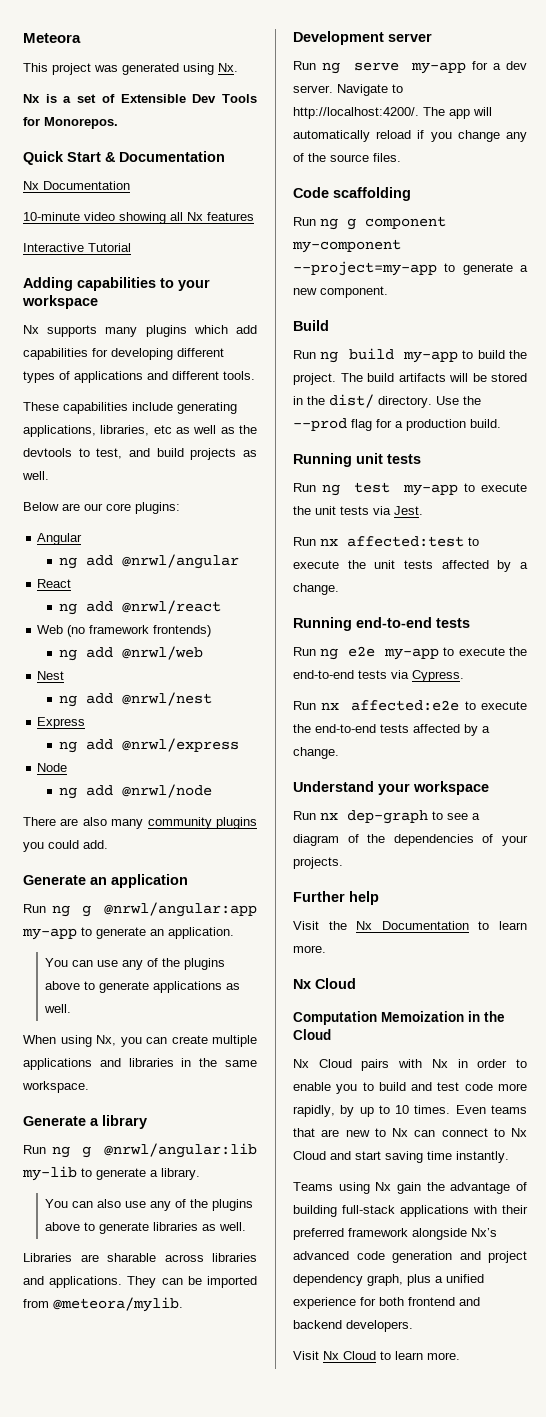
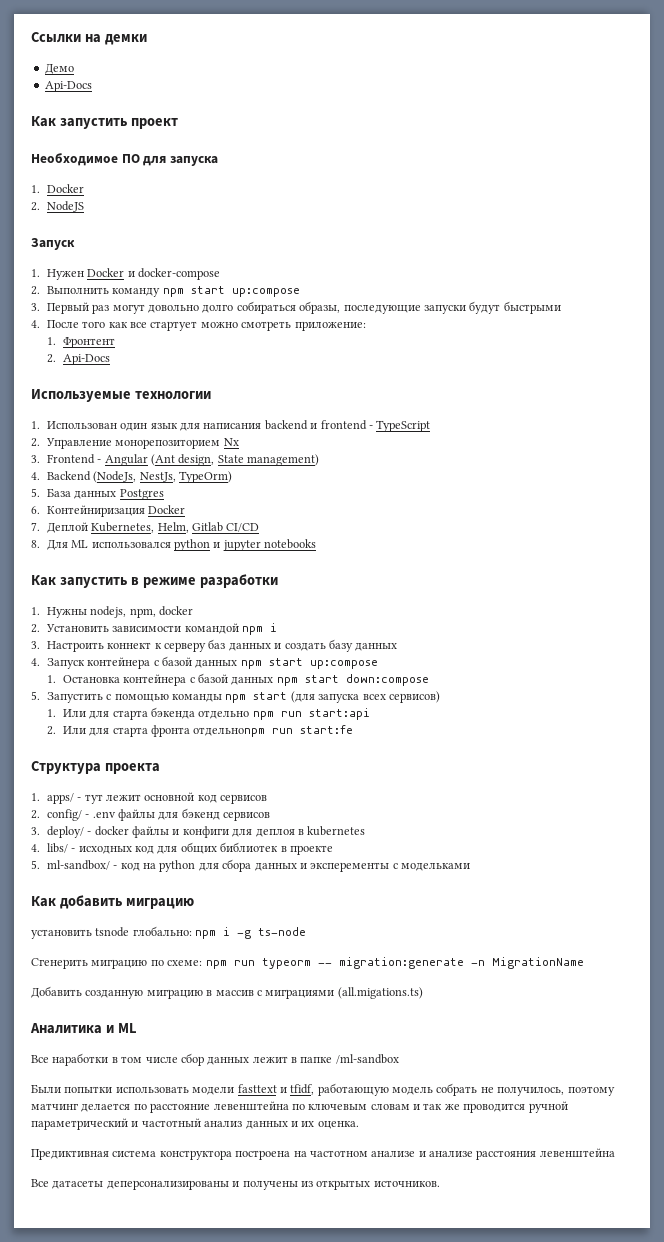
[23,33,81,43] [23,63,238,75] [23,94,257,103] [23,117,118,129] [23,151,225,165] [23,181,130,190] [23,212,254,224] [23,243,131,252] [23,277,210,291] [22,295,98,309] [23,325,257,337] [23,348,224,360] [23,371,255,383] [23,402,237,414] [23,425,257,437] [23,448,257,460] [22,471,49,480] [23,502,180,514] [37,533,83,545] [59,554,240,569] [37,579,72,588] [59,600,222,615] [37,625,212,637] [59,646,204,661] [37,671,65,680] [59,692,213,707] [37,717,86,729] [59,738,240,753] [37,763,68,772] [59,784,213,799] [23,817,257,829] [23,840,108,852] [23,874,188,888] [23,902,257,917] [22,927,234,940] [44,958,225,970] [44,981,240,993] [43,1004,71,1013] [23,1035,257,1047] [23,1058,257,1070] [22,1081,89,1093] [23,1115,147,1129] [23,1143,257,1158] [22,1166,200,1181] [44,1199,253,1211] [44,1222,246,1234] [23,1253,257,1262] [23,1276,257,1288] [23,1297,183,1312] [293,31,432,45] [293,61,527,74] [293,84,403,96] [293,107,492,119] [293,130,527,142] [293,153,401,162] [293,187,411,201] [293,216,446,230] [292,239,401,253] [293,261,528,276] [293,286,388,298] [293,320,329,331] [293,348,527,363] [293,373,527,385] [293,394,481,408] [293,418,501,431] [293,453,421,467] [293,482,527,496] [293,506,423,515] [293,536,479,547] [293,560,528,572] [293,583,339,595] [293,617,470,631] [293,646,527,660] [293,670,464,682] [293,700,527,711] [293,724,490,736] [293,747,339,759] [293,781,489,795] [293,810,480,824] [293,834,528,846] [293,857,343,869] [293,891,379,905] [293,921,527,930] [293,945,326,953] [293,978,356,989] [293,1011,505,1025] [293,1029,331,1040] [293,1059,527,1071] [293,1082,527,1094] [293,1105,527,1117] [293,1128,527,1137] [293,1151,509,1163] [293,1182,527,1194] [293,1205,528,1217] [293,1228,497,1240] [293,1251,527,1263] [293,1274,484,1286] [293,1297,480,1309] [293,1320,413,1332] [293,1351,460,1360] Meteora // This project was generated using Nx. // Nx is a set of Extensible Dev Tools for Monorepos. // Quick Start & Documentation // Nx Documentation // 10-minute video showing all Nx features // Interactive Tutorial // Adding capabilities to your workspace // Nx supports many plugins which add capabilities for developing different types of applications and different tools. // These capabilities include generating applications, libraries, etc as well as the devtools to test, and build projects as well. // Below are our core plugins: // Angular // ng add @nrwl/angular // React // ng add @nrwl/react // Web (no framework frontends) // ng add @nrwl/web // Nest // ng add @nrwl/nest // Express // ng add @nrwl/express // Node // ng add @nrwl/node // There are also many community plugins you could add. // Generate an application // Run ng g @nrwl/angular:app my-app to generate an application. // You can use any of the plugins above to generate applications as well. // When using Nx, you can create multiple applications and libraries in the same workspace. // Generate a library // Run ng g @nrwl/angular:lib my-lib to generate a library. // You can also use any of the plugins above to generate libraries as well. // Libraries are sharable across libraries and applications. They can be imported from @meteora/mylib. // Development server // Run ng serve my-app for a dev server. Navigate to http://localhost:4200/. The app will automatically reload if you change any of the source files. // Code scaffolding // Run ng g component my-component --project=my-app to generate a new component. // Build // Run ng build my-app to build the project. The build artifacts will be stored in the dist/ directory. Use the --prod flag for a production build. // Running unit tests // Run ng test my-app to execute the unit tests via Jest. // Run nx affected:test to execute the unit tests affected by a change. // Running end-to-end tests // Run ng e2e my-app to execute the end-to-end tests via Cypress. // Run nx affected:e2e to execute the end-to-end tests affected by a change. // Understand your workspace // Run nx dep-graph to see a diagram of the dependencies of your projects. // Further help // Visit the Nx Documentation to learn more. // Nx Cloud // Computation Memoization in the Cloud // Nx Cloud pairs with Nx in order to enable you to build and test code more rapidly, by up to 10 times. Even teams that are new to Nx can connect to Nx Cloud and start saving time instantly. // Teams using Nx gain the advantage of building full-stack applications with their preferred framework alongside Nx’s advanced code generation and project dependency graph, plus a unified experience for both frontend and backend developers. // Visit Nx Cloud to learn more. -> [31,32,147,45] [44,63,74,74] [44,81,92,92] [31,116,178,129] [31,153,218,166] [31,184,84,193] [31,201,84,212] [31,238,75,250] [31,268,221,280] [31,286,300,297] [31,301,561,314] [31,320,366,331] [46,337,115,348] [46,354,110,365] [31,389,211,402] [31,420,431,432] [31,438,239,449] [31,454,320,466] [31,471,233,483] [31,488,164,500] [31,505,186,517] [31,522,260,533] [31,539,317,551] [31,574,278,588] [31,606,194,618] [31,623,278,635] [31,639,398,652] [31,656,378,669] [46,673,429,686] [31,691,440,703] [46,707,370,720] [46,725,354,737] [31,761,160,774] [31,792,268,804] [31,808,271,821] [31,826,366,838] [31,842,333,855] [31,859,471,872] [31,895,194,909] [31,926,307,939] [31,957,584,969] [31,986,423,999] [30,1023,137,1034] [31,1053,399,1066] [31,1083,615,1096] [31,1101,568,1113] [31,1118,359,1130] [31,1148,615,1160] [31,1179,440,1190] Ссылки на демки // Демо // Api-Docs // Как запустить проект // Необходимое ПО для запуска // 1. Docker // 2. NodeJS // Запуск // 1. Нужен Docker и docker-compose // 2. Выполнить команду npm start up:compose // 3. Первый раз могут довольно долго собираться образы, последующие запуски будут быстрыми // 4. После того как все стартует можно смотреть приложение: // 1. Фронтент // 2. Api-Docs // Используемые технологии // 1. Использован один язык для написания backend и frontend - TypeScript // 2. Управление монорепозиторием Nx // 3. Frontend - Angular (Ant design, State management) // 4. Backend (NodeJs, NestJs, TypeOrm) // 5. База данных Postgres // 6. Контейниризация Docker // 7. Деплой Kubernetes, Helm, Gitlab CI/CD // 8. Для ML использовался python и jupyter notebooks // Как запустить в режиме разработки // 1. Нужны nodejs, npm, docker // 2. Установить зависимости командой npm i // 3. Настроить коннект к серверу баз данных и создать базу данных // 4. Запуск контейнера с базой данных npm start up:compose // 1. Остановка контейнера с базой данных npm start down:compose // 5. Запустить с помощью команды npm start (для запуска всех сервисов) // 1. Или для старта бэкенда отдельно npm run start:api // 2. Или для старта фронта отдельноnpm run start:fe // Структура проекта // 1. apps/ - тут лежит основной код сервисов // 2. config/ - .env файлы для бэкенд сервисов // 3. deploy/ - docker файлы и конфиги для деплоя в kubernetes // 4. libs/ - исходных код для общих библиотек в проекте // 5. ml-sandbox/ - код на python для сбора данных и эксперементы с модельками // Как добавить миграцию // установить tsnode глобально: npm i -g ts-node // Сгенерить миграцию по схеме: npm run typeorm -- migration:generate -n MigrationName // Добавить созданную миграцию в массив с миграциями (all.migations.ts) // Аналитика и ML // Все наработки в том числе сбор данных лежит в папке /ml-sandbox // Были попытки использовать модели fasttext и tfidf, работающую модель собрать не получилось, поэтому матчинг делается по расстояние левенштейна по ключевым словам и так же проводится ручной параметрический и частотный анализ данных и их оценка. // Предиктивная система конструктора построена на частотном анализе и анализе расстояния левенштейна // Все датасеты деперсонализированы и получены из открытых источников.

